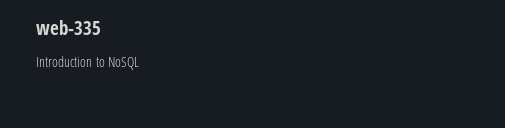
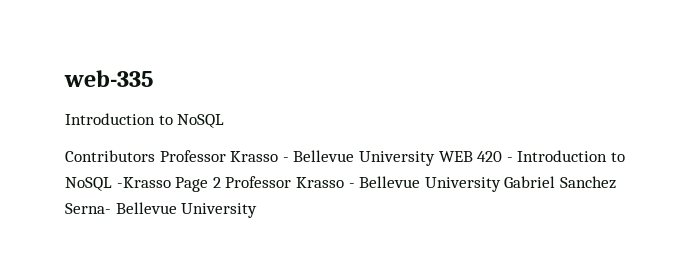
(140, 63) none -> [65,150,625,166] [65,176,616,192] [65,202,258,218] // Contributors Professor Krasso - Bellevue University WEB 420 - Introduction to NoSQL -Krasso Page 2 Professor Krasso - Bellevue University Gabriel Sanchez Serna- Bellevue University

